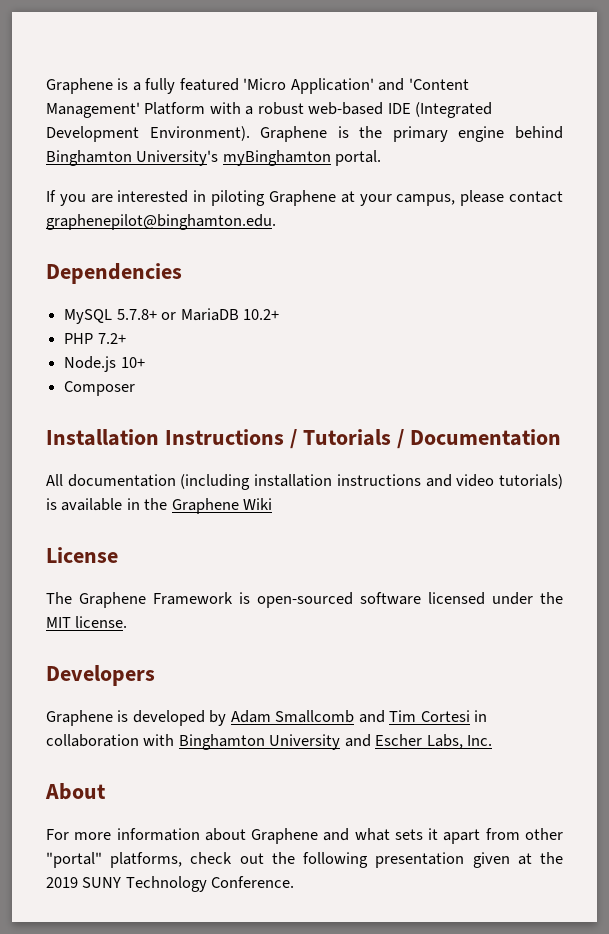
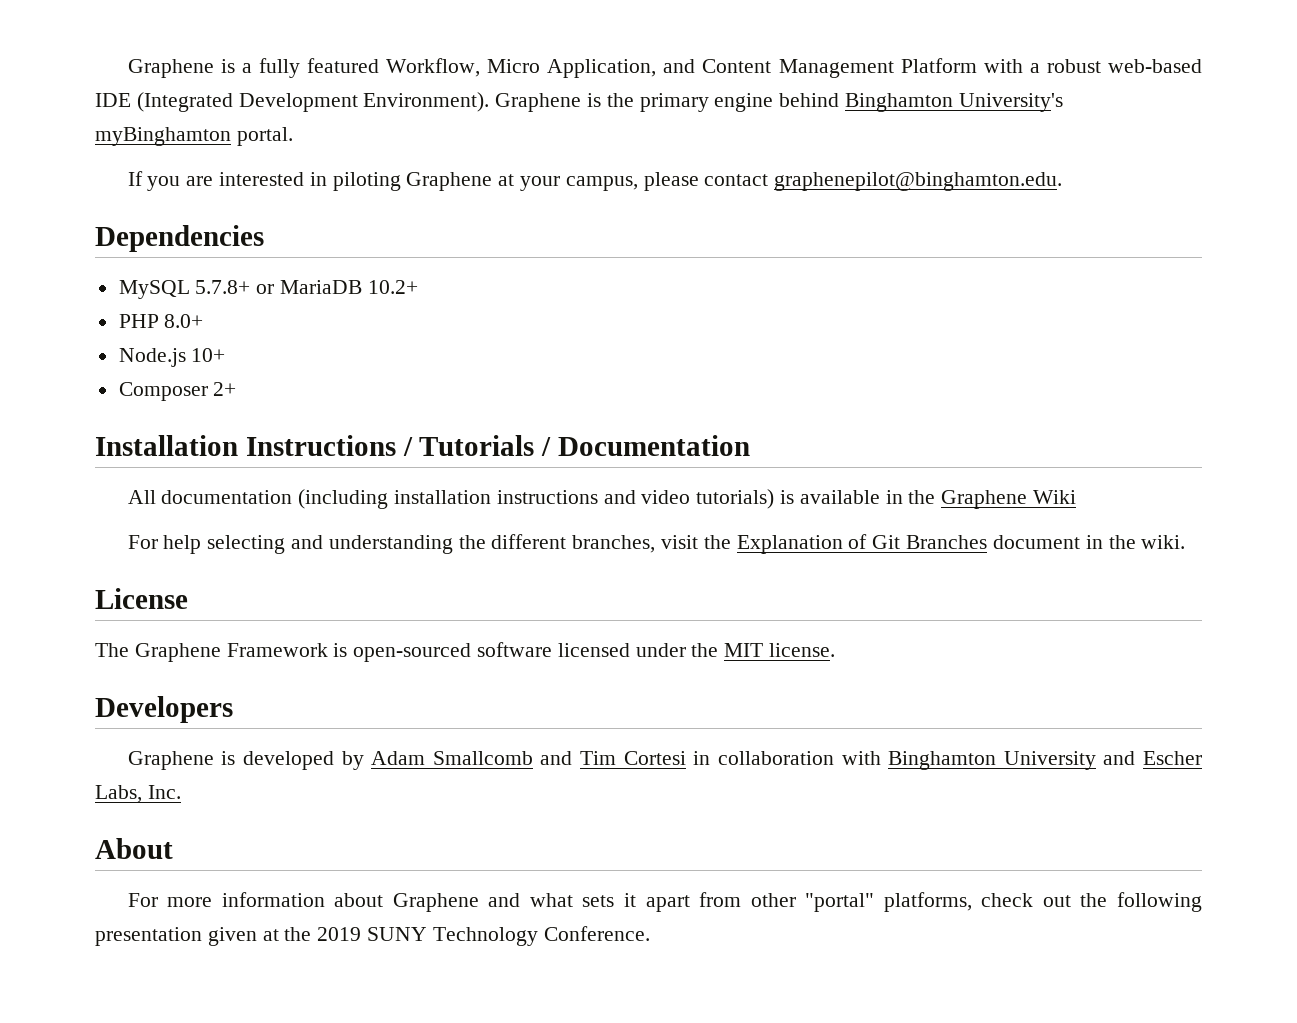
[243,78,469,94] [46,102,140,118] 'Micro Application' and 'Content Management' -> [386,58,894,78] Workflow, Micro Application, and Content Management
[97,333,126,344] 7.2+ -> [164,314,204,328] 8.0+
(136, 388) none -> [213,382,237,396] 2+
(273, 504) none -> [127,534,1186,554] // For help selecting and understanding the different branches, visit the Explanation of Git Branches document in the wiki.

